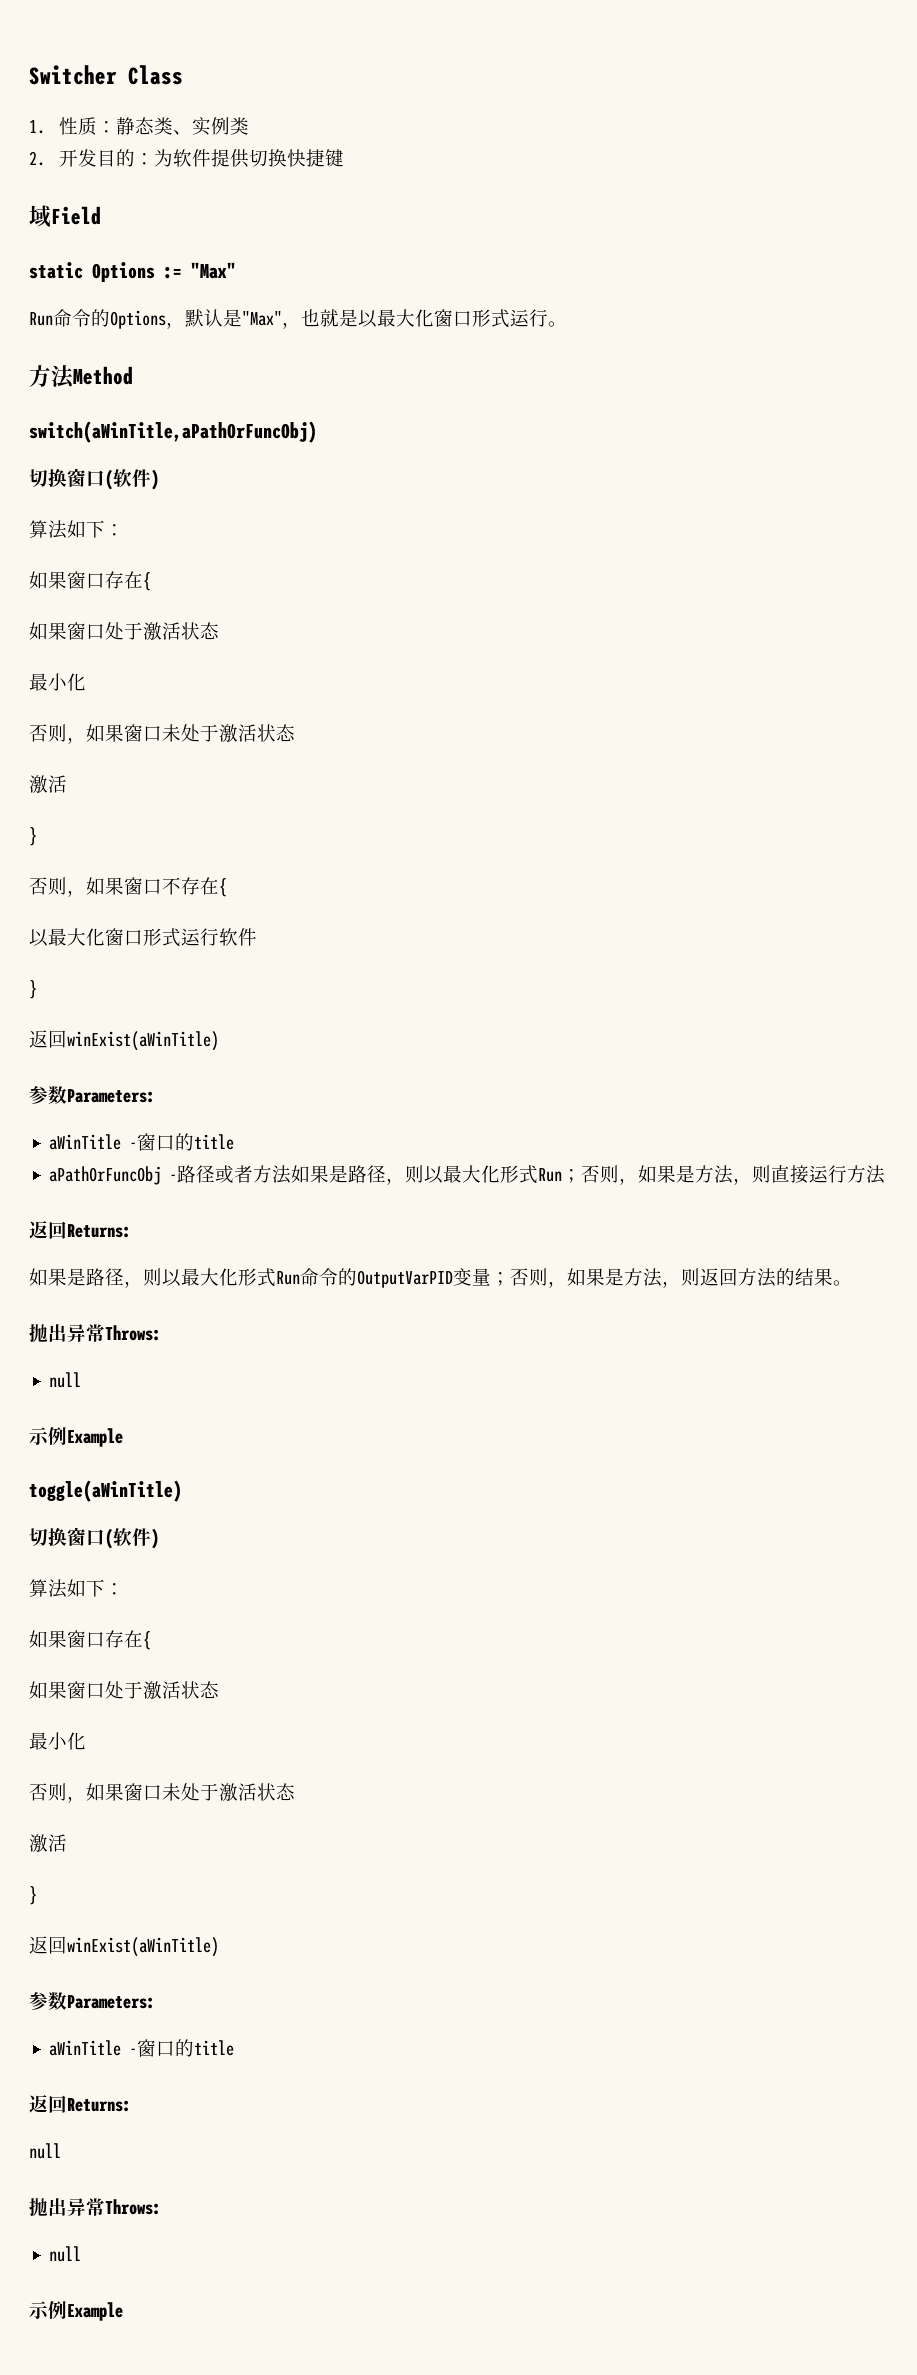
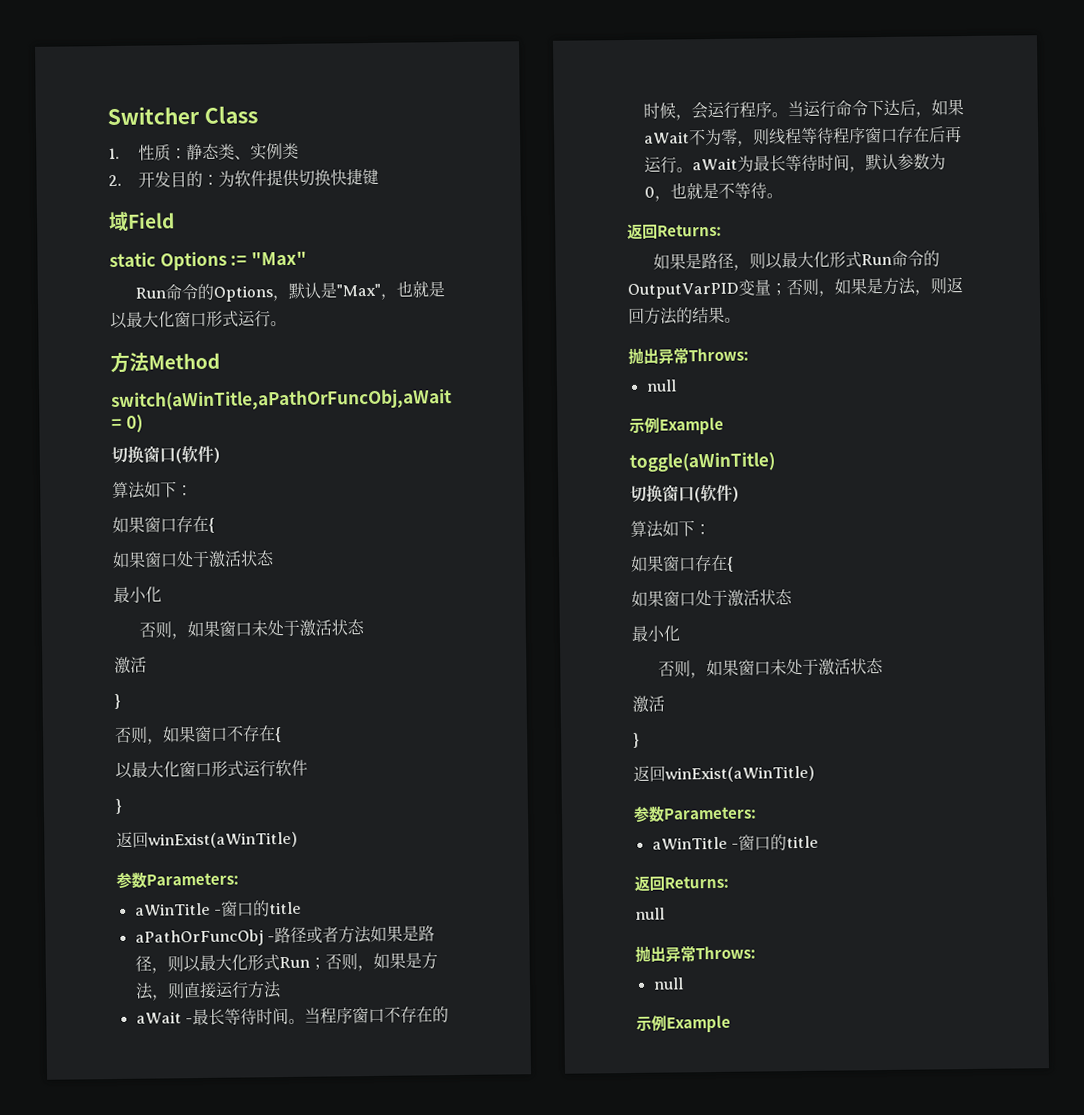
[29,421,317,443] switch(aWinTitle,aPathOrFuncObj) -> [111,389,452,412] [111,414,143,433] switch(aWinTitle,aPathOrFuncObj,aWait = 0)
(886, 1174) none -> [135,1006,449,1026] [642,99,964,121] [643,126,962,147] [643,153,946,174] [643,182,783,202] // aWait -最长等待时间。当程序窗口不存在的时候，会运行程序。当运行命令下达后，如果aWait不为零，则线程等待程序窗口存在后再运行。aWait为最长等待时间，默认参数为0，也就是不等待。

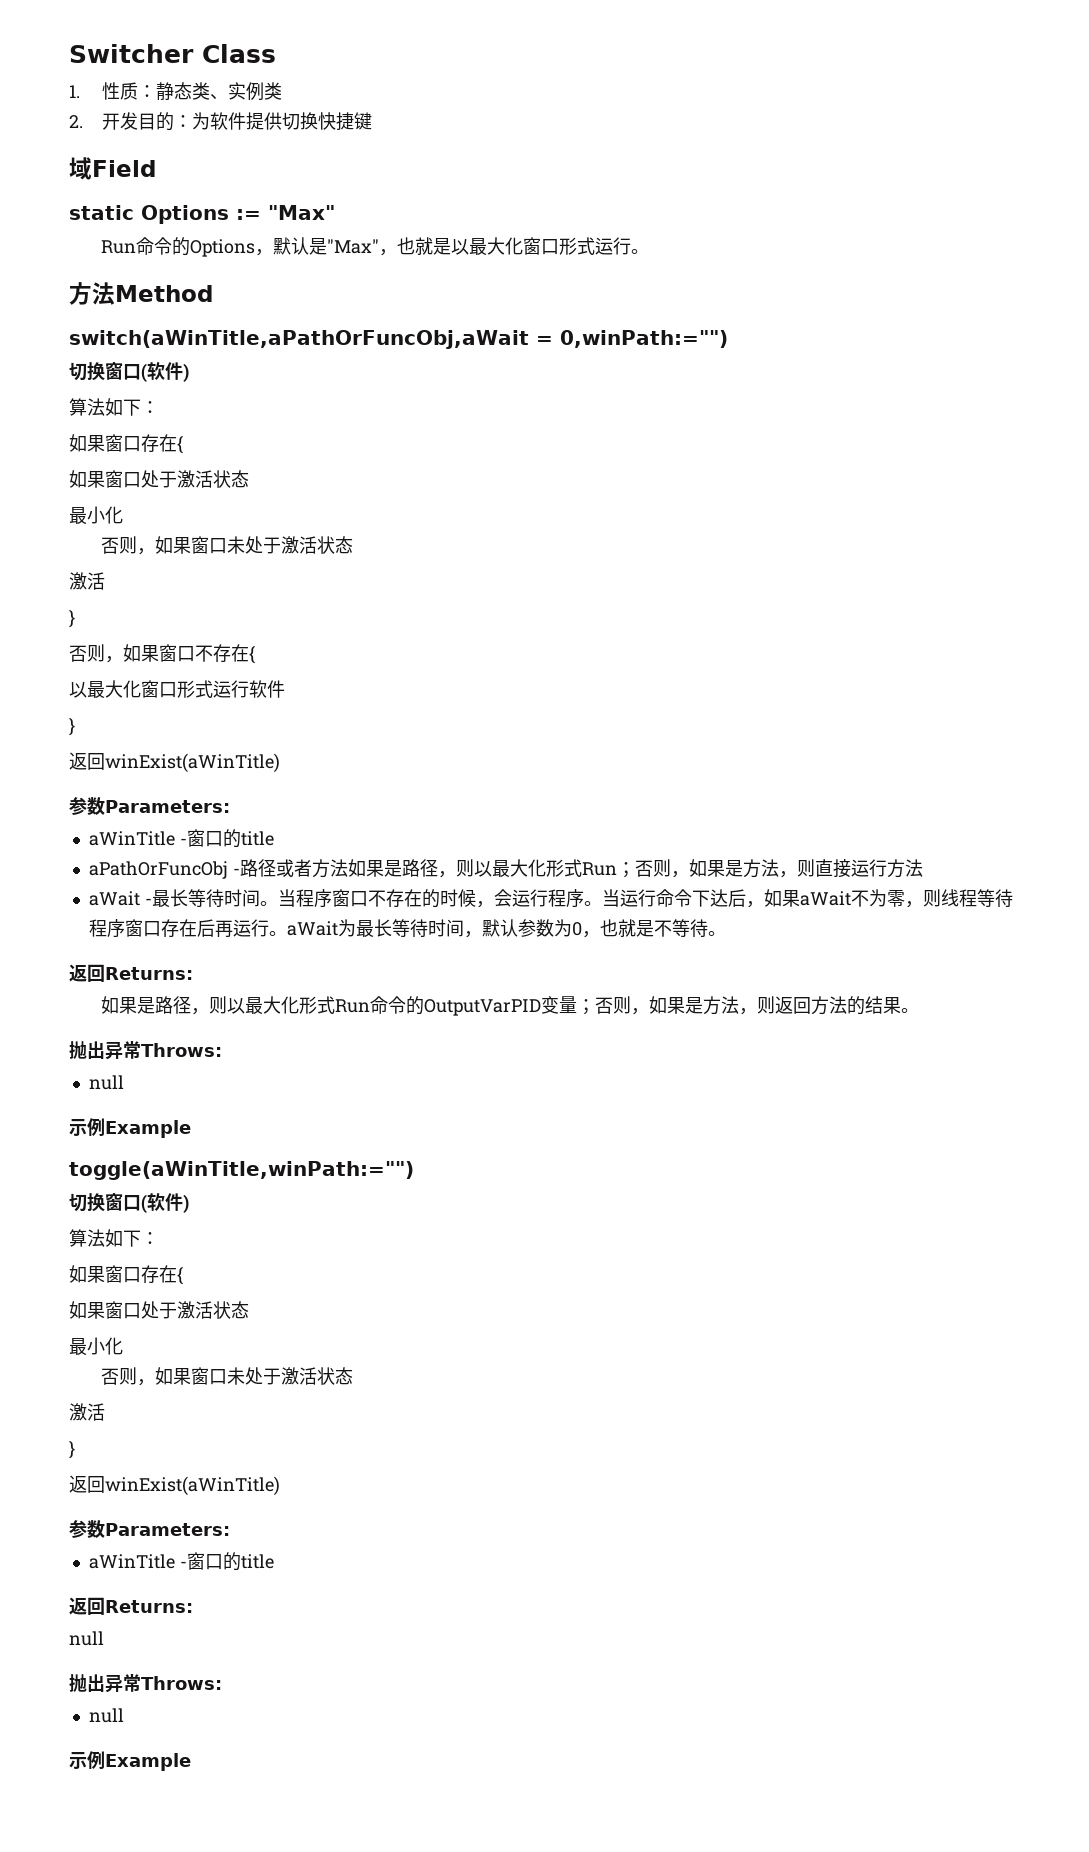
[125,414,143,433] 0) -> [559,330,728,348] 0,winPath:="")
[629,452,775,472] toggle(aWinTitle) -> [69,1161,414,1180] toggle(aWinTitle,winPath:="")

